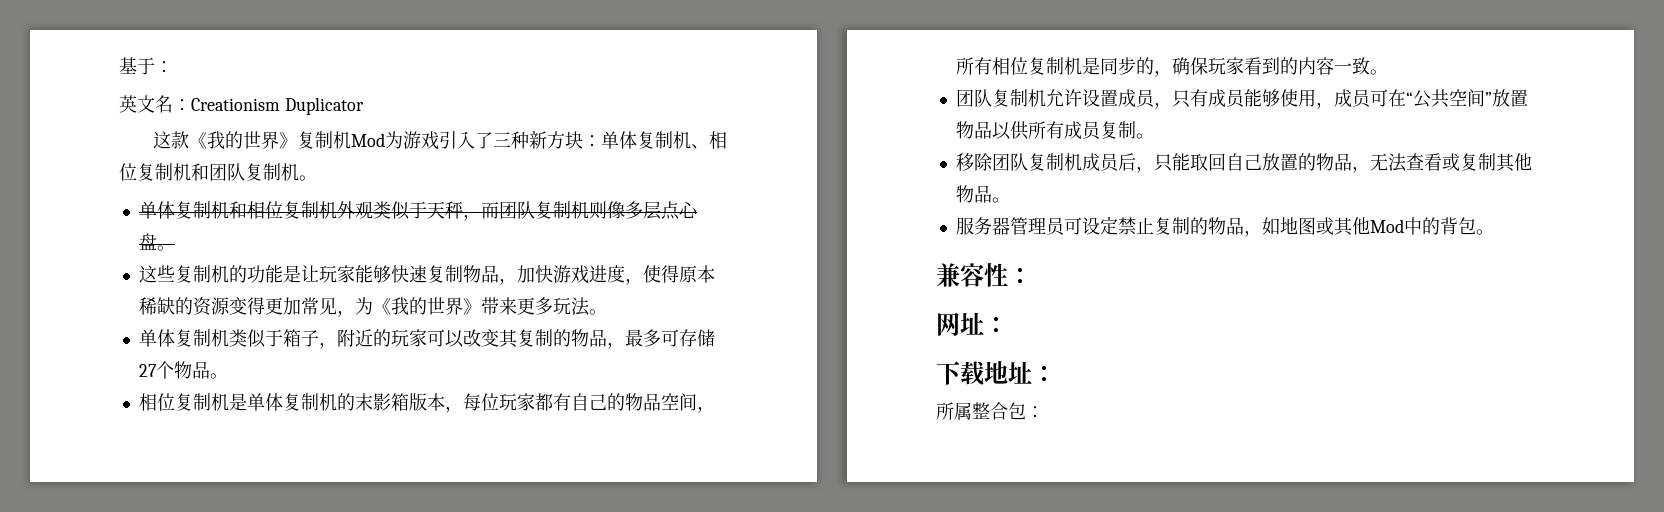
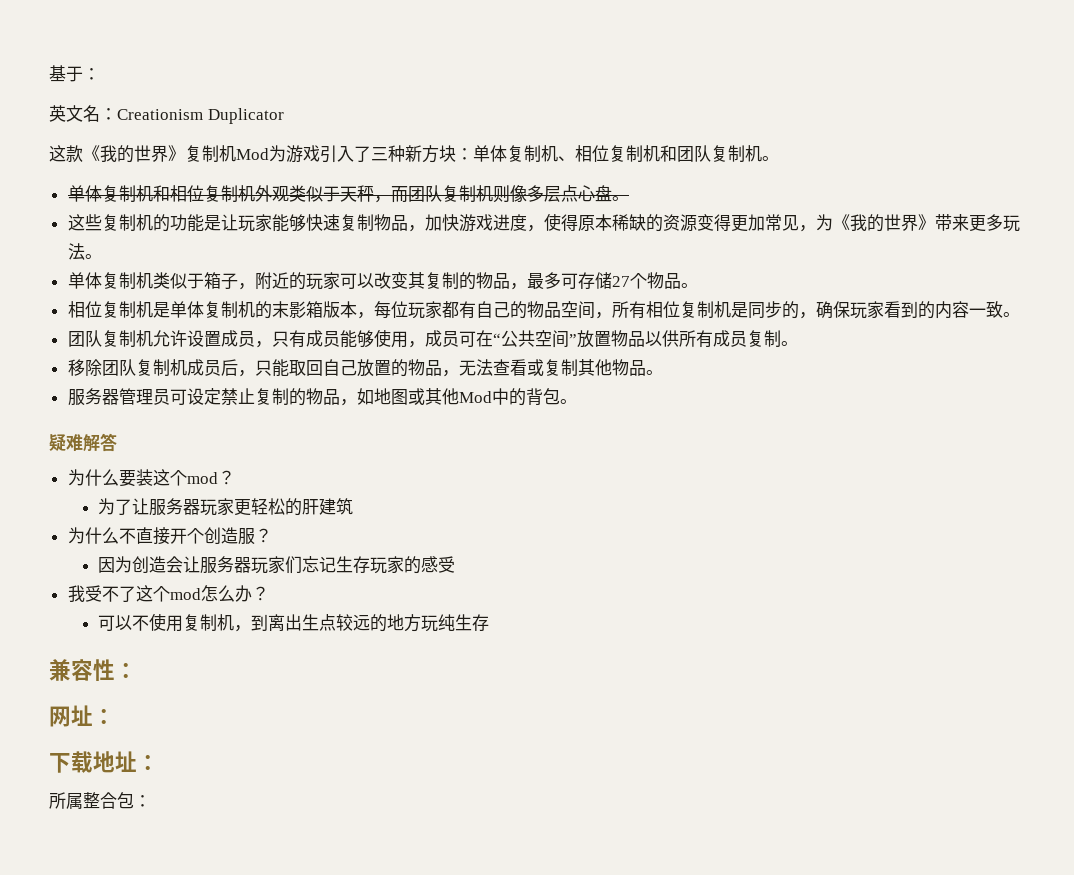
(1494, 232) none -> [49,433,117,452] [67,469,235,487] [98,498,354,516] [67,527,272,545] [98,556,456,574] [67,585,269,602] [98,613,490,632] // 疑难解答 // 为什么要装这个mod？ // 为了让服务器玩家更轻松的肝建筑 // 为什么不直接开个创造服？ // 因为创造会让服务器玩家们忘记生存玩家的感受 // 我受不了这个mod怎么办？ // 可以不使用复制机，到离出生点较远的地方玩纯生存

